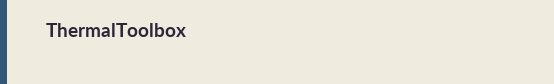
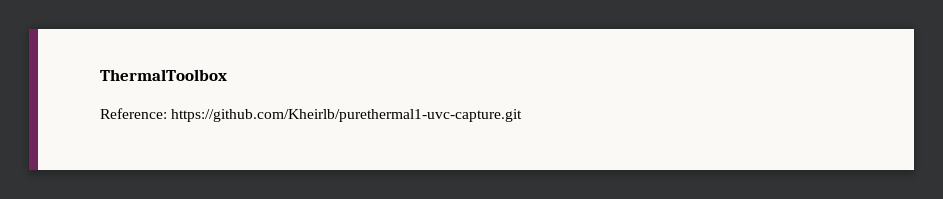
(186, 30) none -> [100,108,523,122] // Reference: https://github.com/Kheirlb/purethermal1-uvc-capture.git

